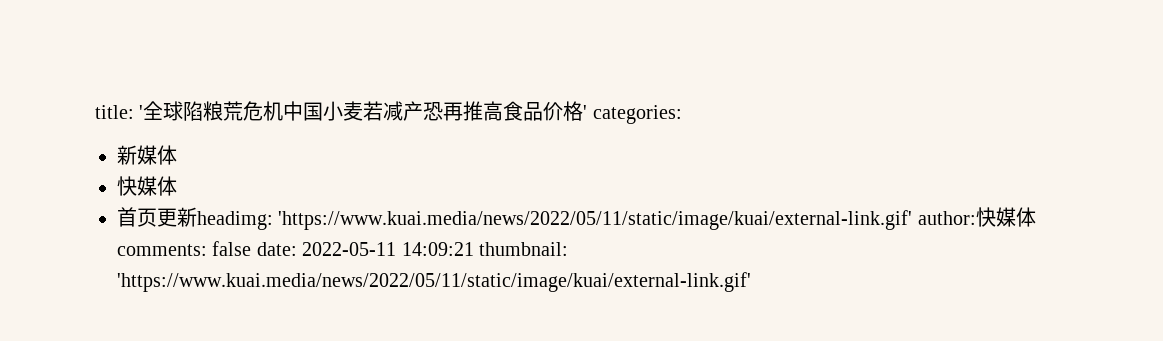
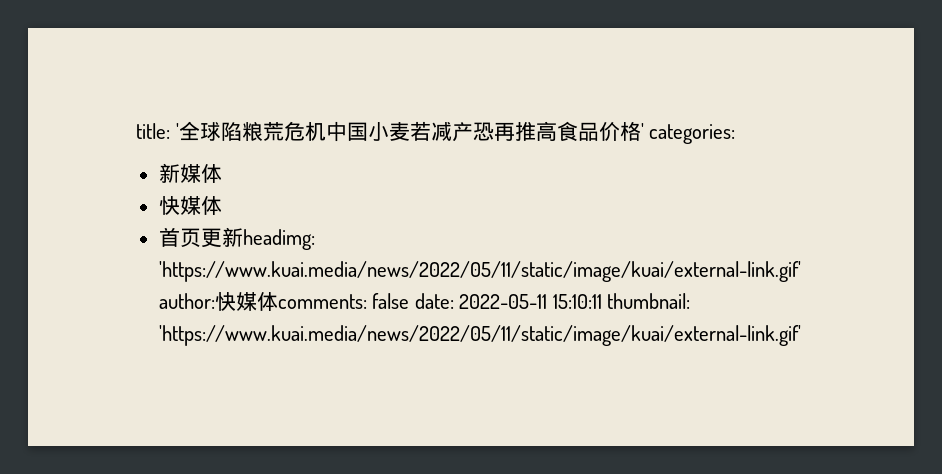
[401,242,474,256] 14:09:21 -> [552,294,602,309] 15:10:11

